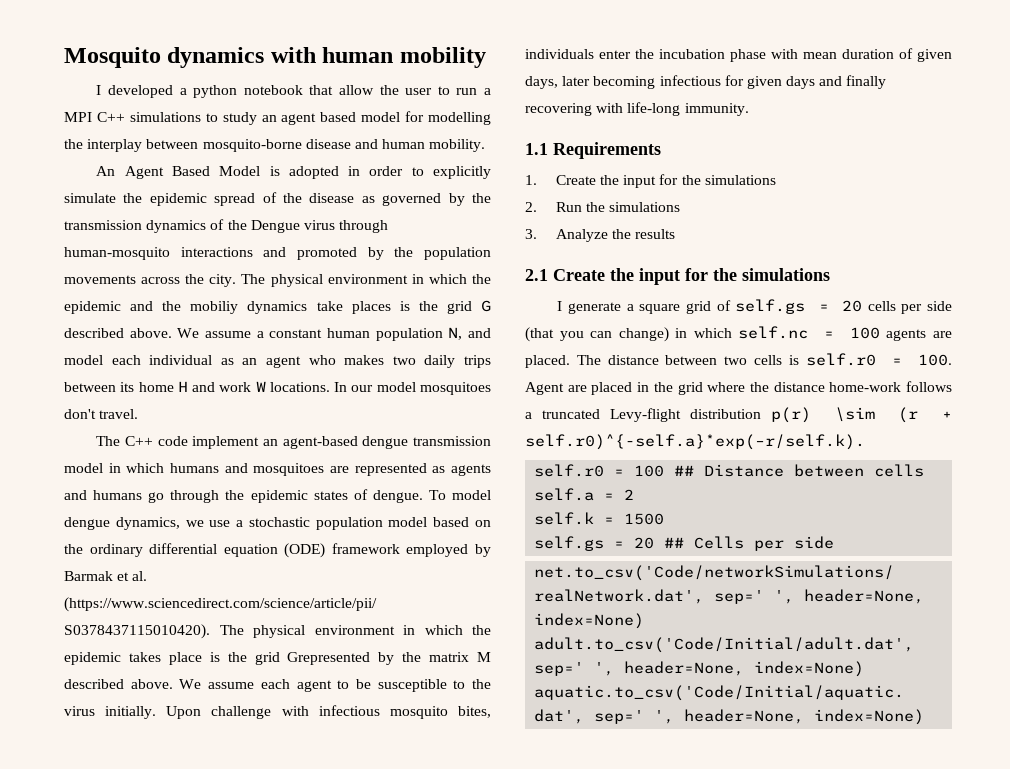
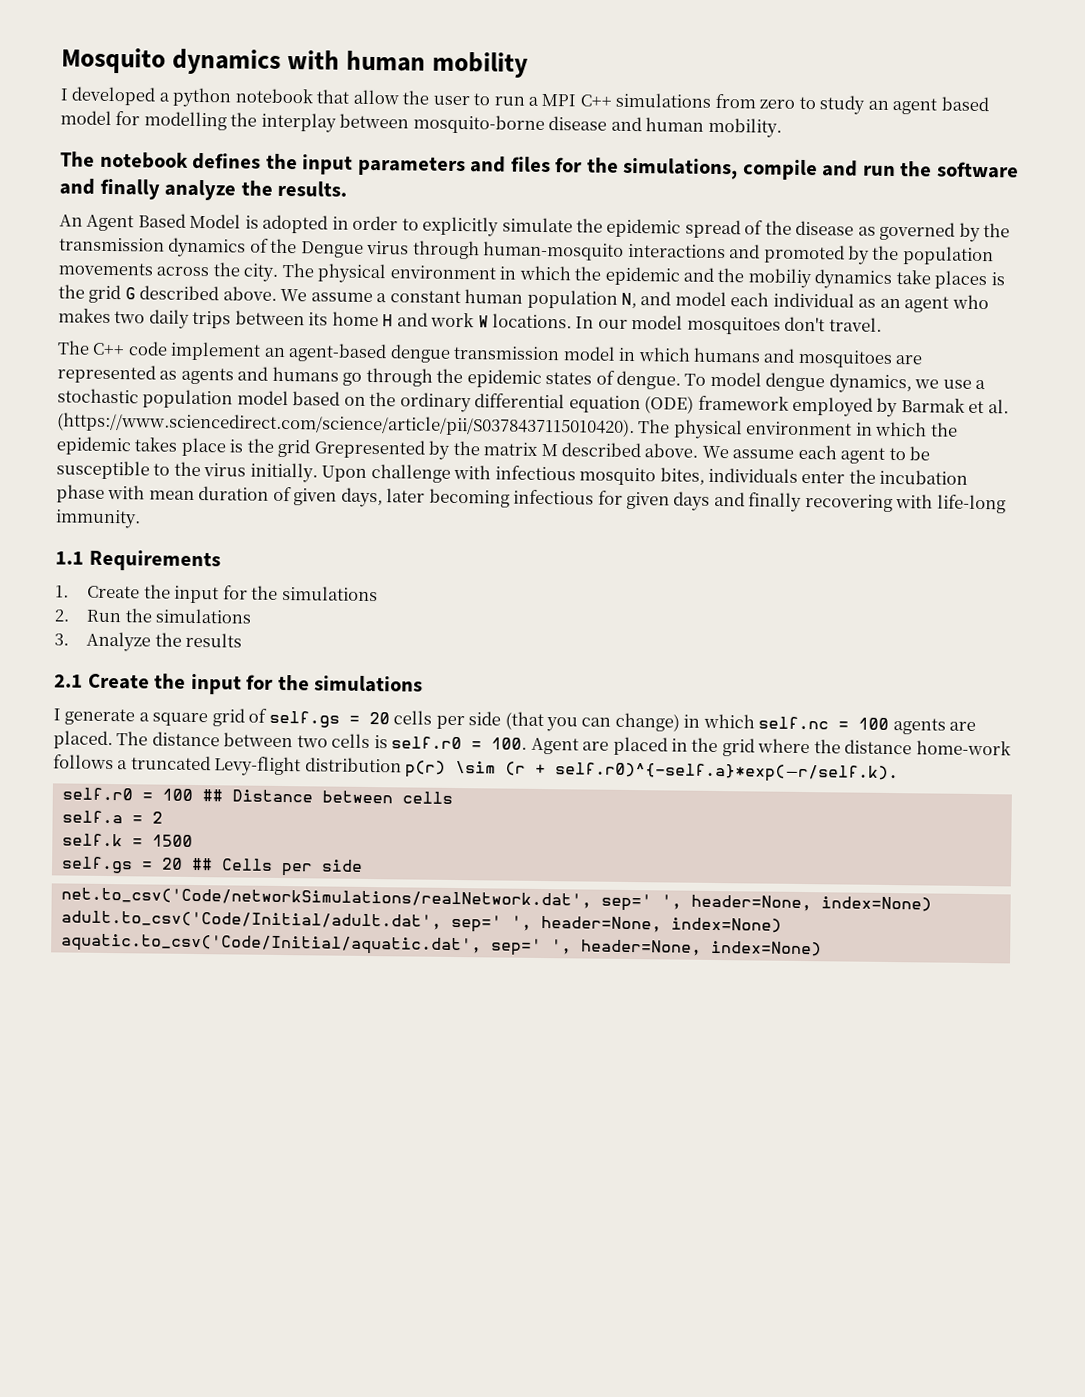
(201, 117) none -> [714,93,796,109] from zero
(486, 145) none -> [60,151,1020,181] [59,178,348,201] // The notebook defines the input parameters and files for the simulations, compile and run the software and finally analyze the results.

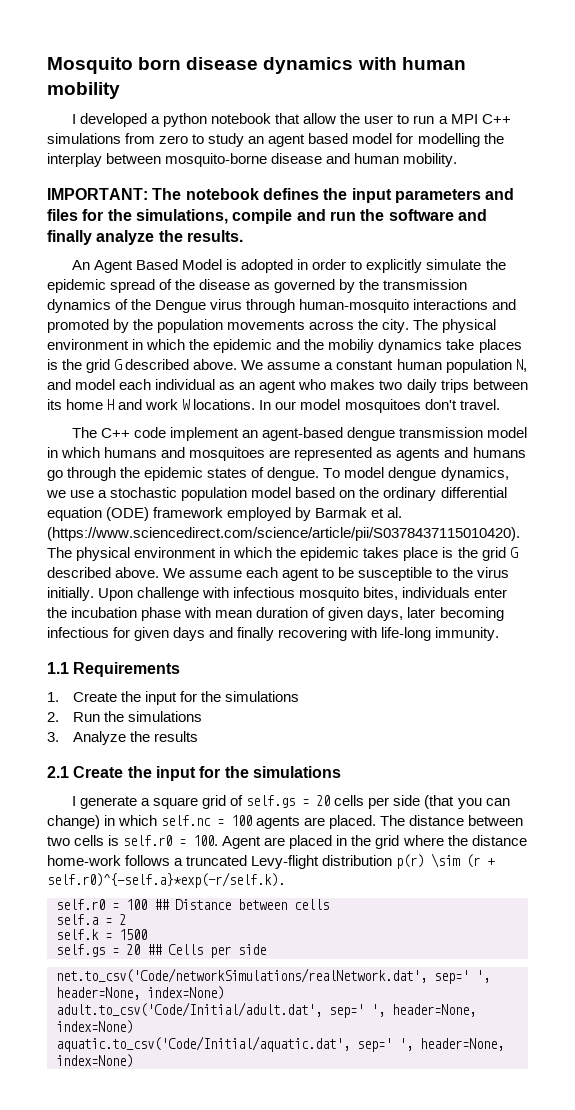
(166, 60) none -> [138,57,259,70] born disease
(782, 127) none -> [47,188,148,200] IMPORTANT:
[313,439,558,460] Grepresented by the matrix M -> [509,547,518,558] G

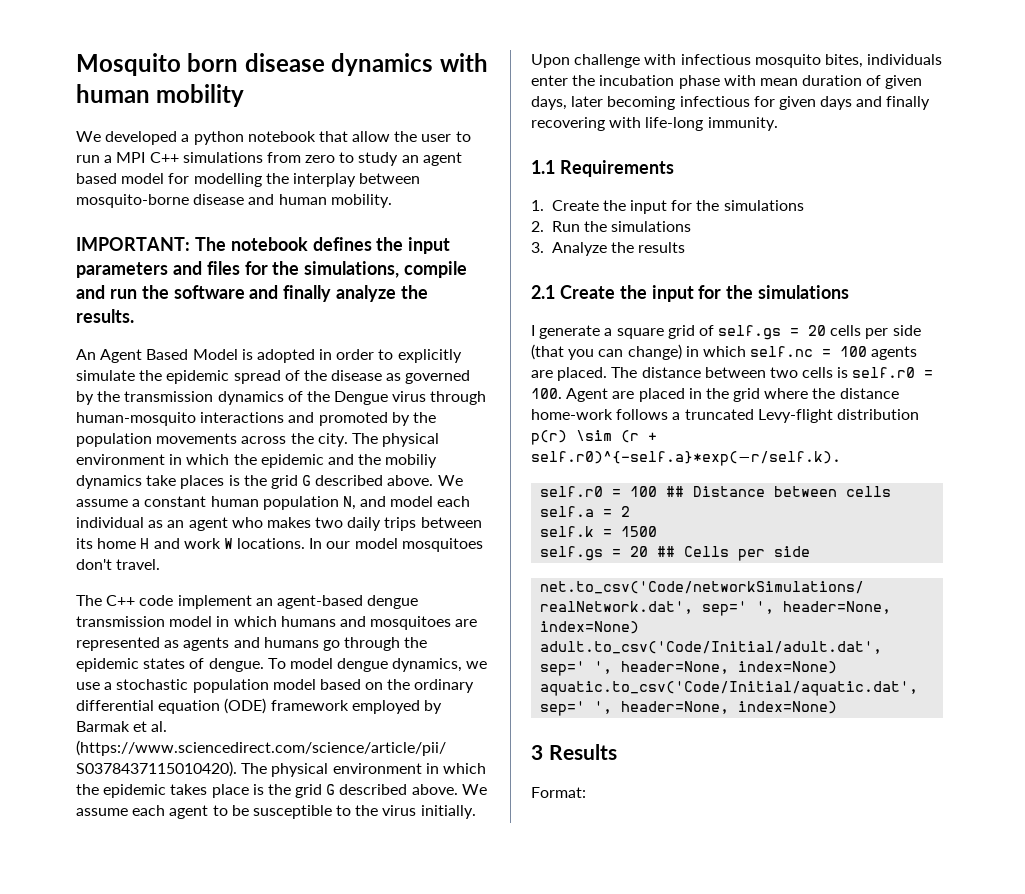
[71,114,76,124] I -> [76,131,101,142] We
(133, 1061) none -> [531,744,617,760] [531,787,586,798] // 3 Results // Format:

